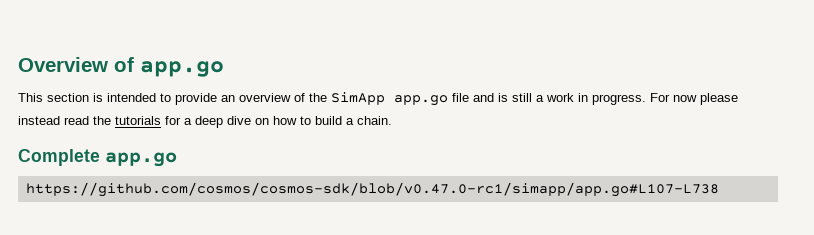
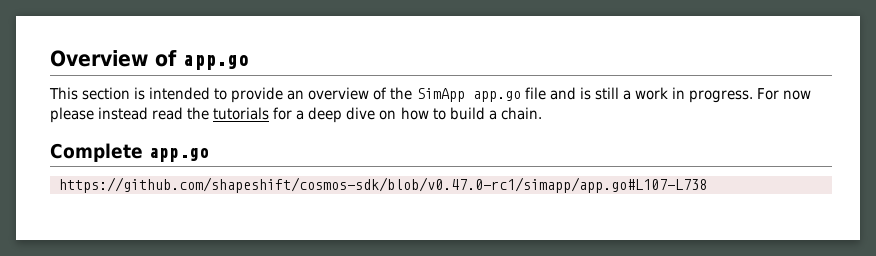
[25,182,719,197] https://github.com/cosmos/cosmos-sdk/blob/v0.47.0-rc1/simapp/app.go#L107-L738 -> [59,177,707,193] https://github.com/shapeshift/cosmos-sdk/blob/v0.47.0-rc1/simapp/app.go#L107-L738

